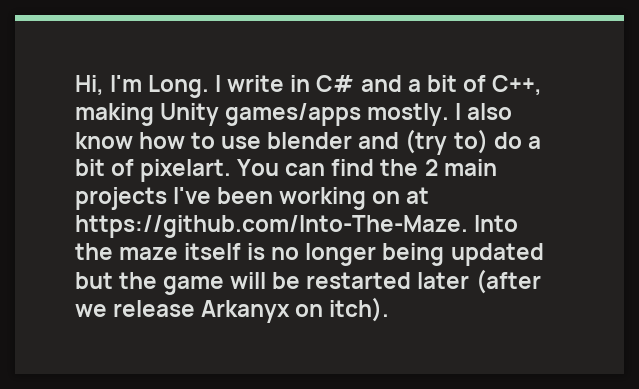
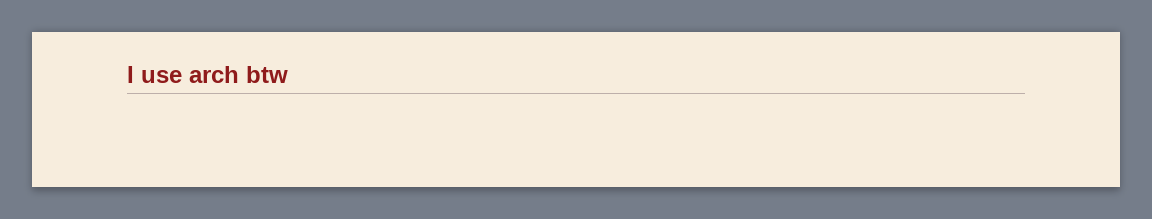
[75,75,542,98] [75,103,513,126] [75,129,541,155] [75,159,497,182] [75,187,430,210] [75,215,519,238] [75,243,544,266] [75,269,541,295] [75,297,390,323] Hi, I'm Long. I write in C# and a bit of C++, making Unity games/apps mostly. I also know how to use blender and (try to) do a bit of pixelart. You can find the 2 main projects I've been working on at https://github.com/Into-The-Maze. Into the maze itself is no longer being updated but the game will be restarted later (after we release Arkanyx on itch). -> [127,66,288,83] I use arch btw

